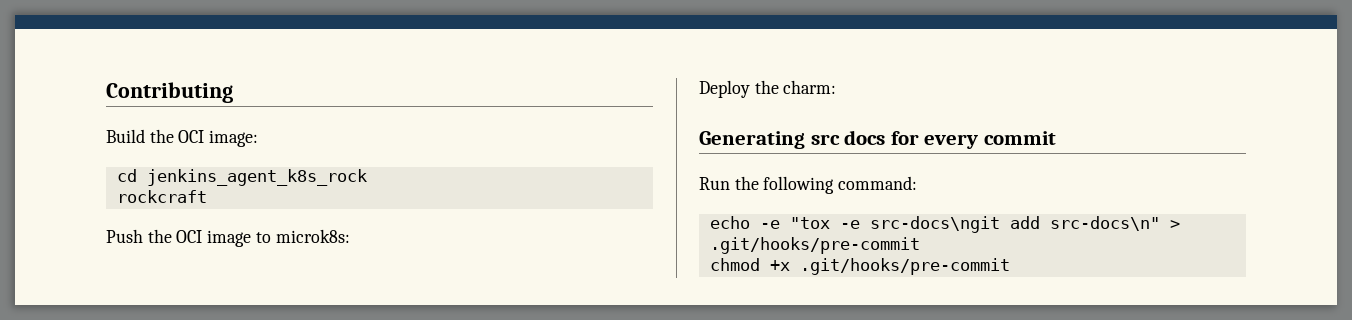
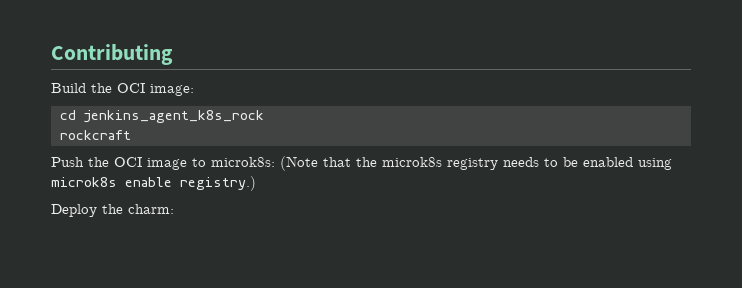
[699,80,837,98] [699,130,1056,149] [699,176,918,194] [709,216,1180,233] [709,237,920,254] [709,258,1010,275] // Deploy the charm: // Generating src docs for every commit // Run the following command: // echo -e "tox -e src-docs\ngit add src-docs\n" > .git/hooks/pre-commit // chmod +x .git/hooks/pre-commit -> [280,156,672,171] [51,176,256,191] [51,204,174,217] (Note that the microk8s registry needs to be enabled using microk8s enable registry.) // Deploy the charm:

